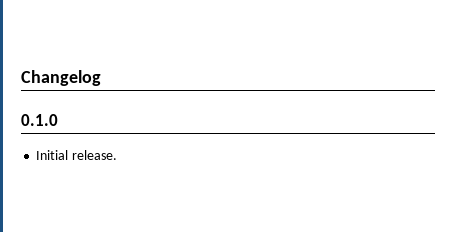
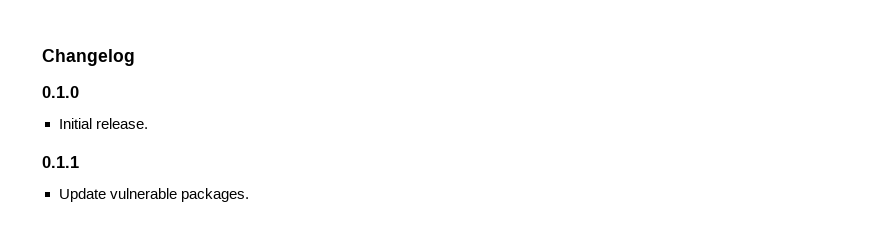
(118, 155) none -> [42,156,79,168] [58,188,249,202] // 0.1.1 // Update vulnerable packages.

